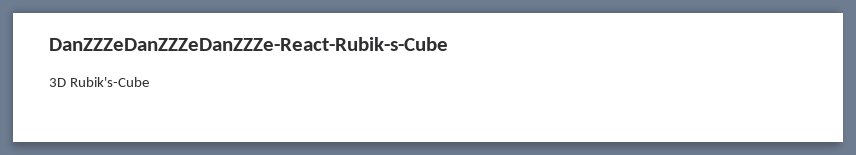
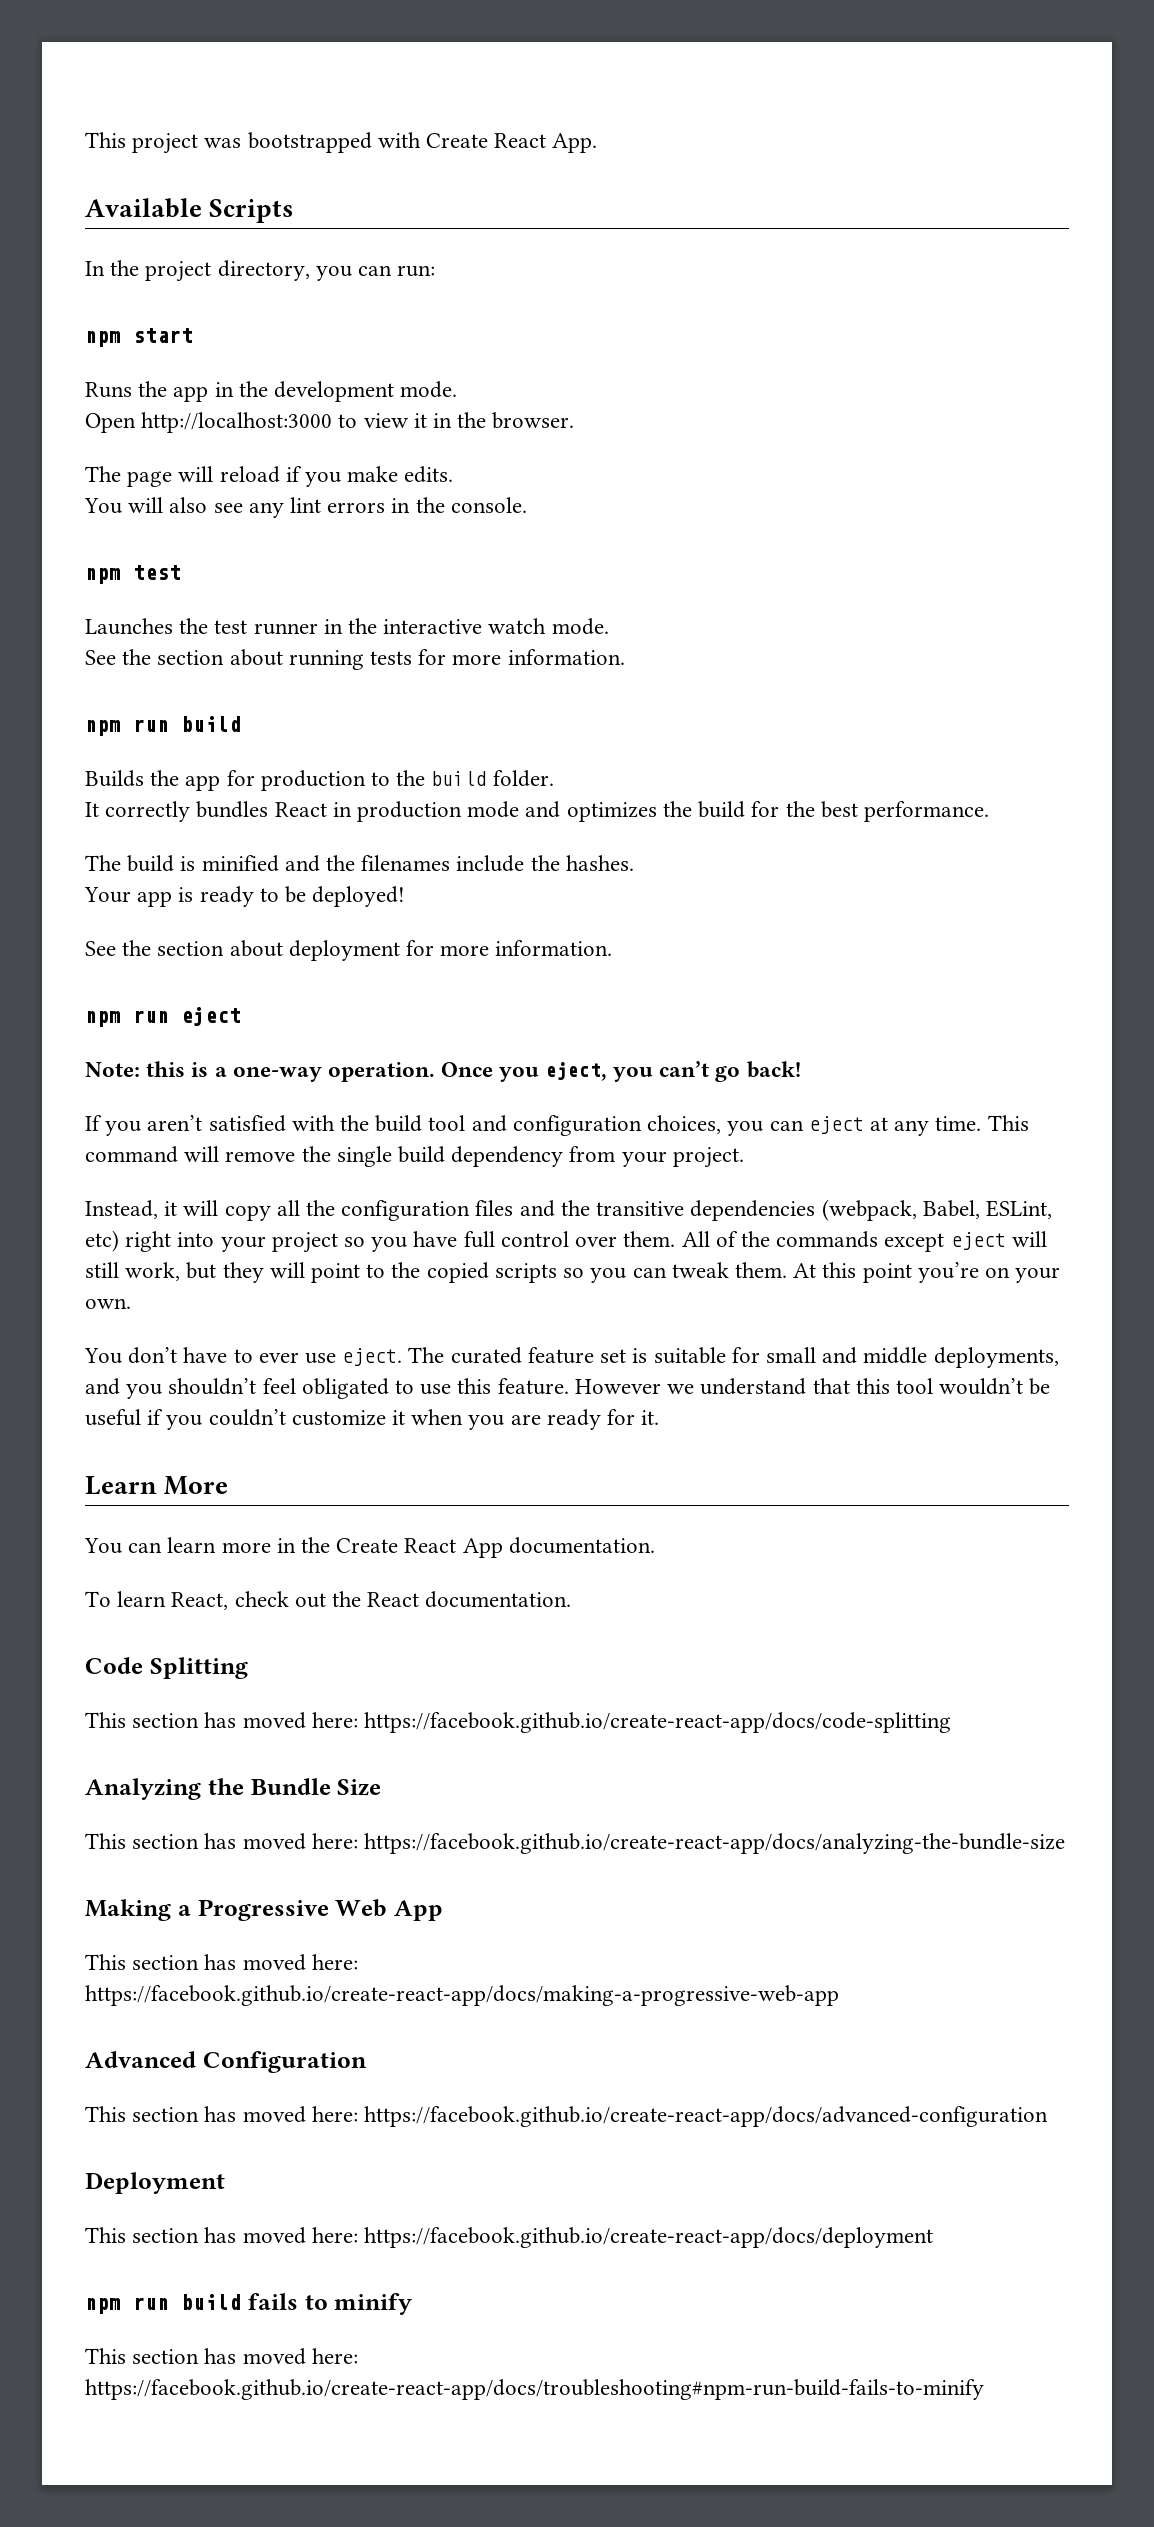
[49,37,448,51] [49,77,149,87] DanZZZeDanZZZeDanZZZe-React-Rubik-s-Cube // 3D Rubik's-Cube -> [85,132,598,154] [85,198,295,223] [85,260,436,282] [85,328,193,347] [85,381,458,402] [85,412,575,433] [85,466,454,487] [84,497,527,518] [85,565,181,584] [85,618,609,635] [85,649,625,670] [85,716,241,736] [85,770,554,791] [85,801,989,822] [85,855,634,872] [84,886,406,907] [85,940,613,961] [85,1007,241,1027] [85,1061,801,1082] [85,1115,1029,1136] [85,1146,744,1168] [85,1199,1052,1221] [85,1230,1047,1253] [85,1262,1061,1283] [85,1298,131,1309] [84,1347,1059,1368] [85,1378,1051,1399] [85,1409,660,1430] [85,1476,229,1495] [84,1537,655,1558] [85,1591,572,1610] [85,1657,248,1679] [85,1712,952,1733] [85,1778,382,1800] [85,1833,1066,1854] [85,1899,443,1921] [85,1954,358,1971] [85,1985,839,2006] [85,2051,367,2073] [85,2106,1049,2127] [85,2172,225,2194] [85,2227,934,2248] [85,2293,413,2315] [85,2348,358,2365] [85,2379,984,2400] This project was bootstrapped with Create React App. // Available Scripts // In the project directory, you can run: // npm start // Runs the app in the development mode. // Open http://localhost:3000 to view it in the browser. // The page will reload if you make edits. // You will also see any lint errors in the console. // npm test // Launches the test runner in the interactive watch mode. // See the section about running tests for more information. // npm run build // Builds the app for production to the build folder. // It correctly bundles React in production mode and optimizes the build for the best performance. // The build is minified and the filenames include the hashes. // Your app is ready to be deployed! // See the section about deployment for more information. // npm run eject // Note: this is a one-way operation. Once you eject, you can’t go back! // If you aren’t satisfied with the build tool and configuration choices, you can eject at any time. This command will remove the single build dependency from your project. // Instead, it will copy all the configuration files and the transitive dependencies (webpack, Babel, ESLint, etc) right into your project so you have full control over them. All of the commands except eject will still work, but they will point to the copied scripts so you can tweak them. At this point you’re on your own. // You don’t have to ever use eject. The curated feature set is suitable for small and middle deployments, and you shouldn’t feel obligated to use this feature. However we understand that this tool wouldn’t be useful if you couldn’t customize it when you are ready for it. // Learn More // You can learn more in the Create React App documentation. // To learn React, check out the React documentation. // Code Splitting // This section has moved here: https://facebook.github.io/create-react-app/docs/code-splitting // Analyzing the Bundle Size // This section has moved here: https://facebook.github.io/create-react-app/docs/analyzing-the-bundle-size // Making a Progressive Web App // This section has moved here: https://facebook.github.io/create-react-app/docs/making-a-progressive-web-app // Advanced Configuration // This section has moved here: https://facebook.github.io/create-react-app/docs/advanced-configuration // Deployment // This section has moved here: https://facebook.github.io/create-react-app/docs/deployment // npm run build fails to minify // This section has moved here: https://facebook.github.io/create-react-app/docs/troubleshooting#npm-run-build-fails-to-minify

